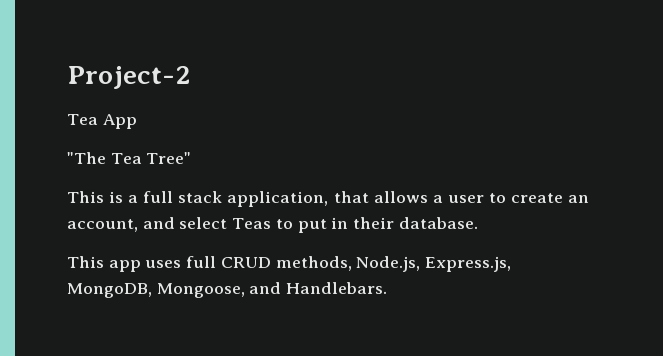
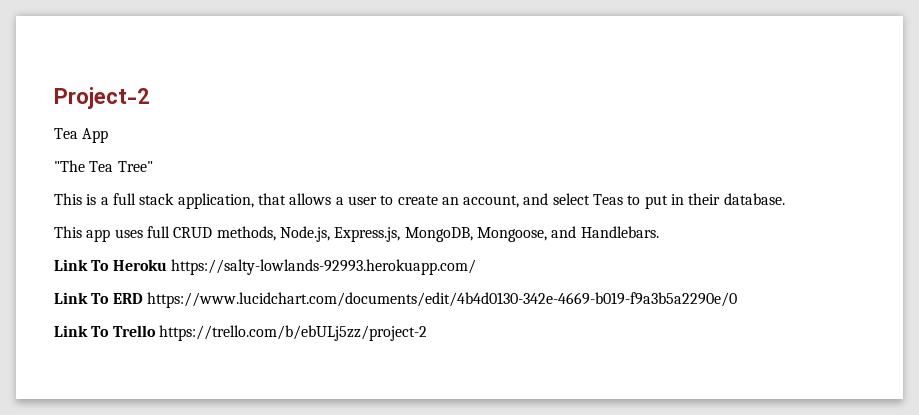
(388, 288) none -> [54,259,476,275] [54,292,737,308] [54,325,427,341] // Link To Heroku https://salty-lowlands-92993.herokuapp.com/ // Link To ERD https://www.lucidchart.com/documents/edit/4b4d0130-342e-4669-b019-f9a3b5a2290e/0 // Link To Trello https://trello.com/b/ebULj5zz/project-2

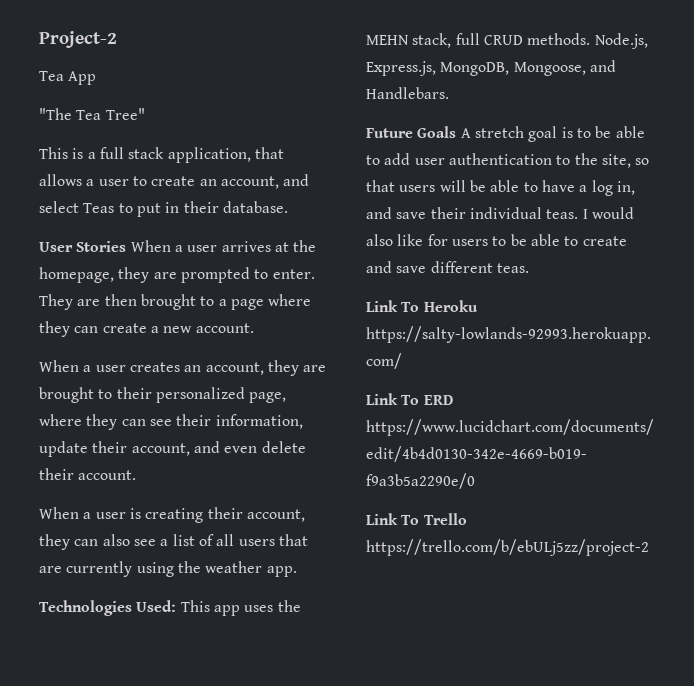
[54,226,143,242] This app uses -> [39,240,317,252] [39,267,315,283] [39,294,312,310] [39,321,254,337] [39,360,327,376] [39,387,287,403] [39,414,303,430] [39,441,306,457] [39,468,137,480] [39,507,305,523] [39,534,308,550] [39,561,297,577] [39,600,301,616] [366,33,452,48] User Stories When a user arrives at the homepage, they are prompted to enter. They are then brought to a page where they can create a new account. // When a user creates an account, they are brought to their personalized page, where they can see their information, update their account, and even delete their account. // When a user is creating their account, they can also see a list of all users that are currently using the weather app. // Technologies Used: This app uses the MEHN stack,
[216,226,276,241] methods, -> [527,33,591,45] methods.
(659, 232) none -> [366,126,645,142] [366,153,650,168] [366,180,635,196] [366,207,634,219] [366,234,627,246] [366,261,529,273] // Future Goals A stretch goal is to be able to add user authentication to the site, so that users will be able to have a log in, and save their individual teas. I would also like for users to be able to create and save different teas.

